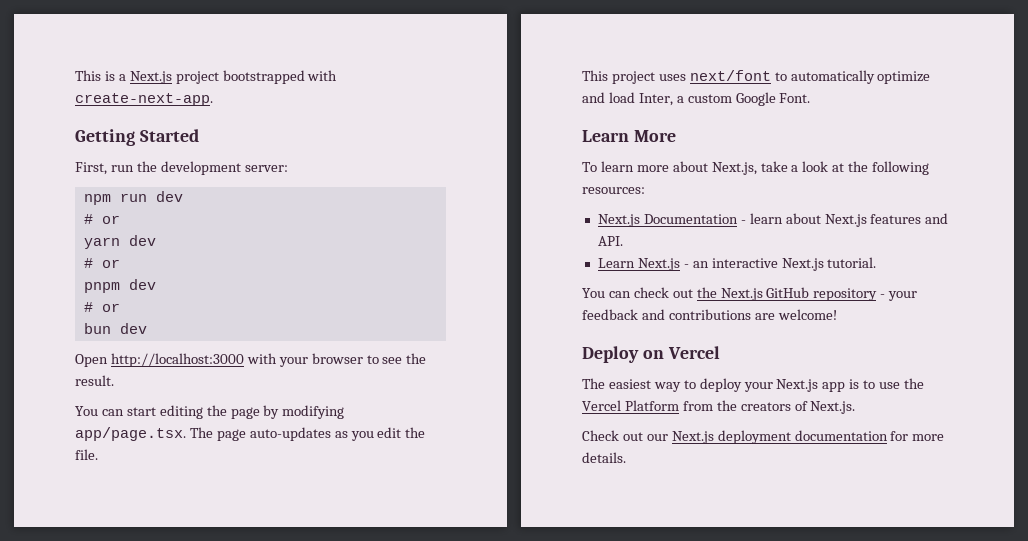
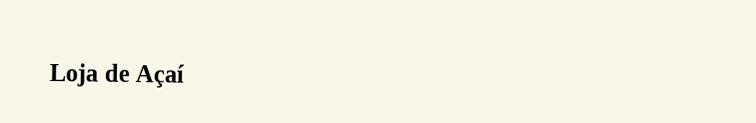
[75,70,338,84] [75,93,213,106] [75,129,199,146] [75,161,288,175] [83,191,183,205] [83,214,120,224] [83,235,156,249] [83,258,120,268] [83,279,156,293] [83,302,120,312] [83,323,147,334] [75,353,427,367] [75,375,114,386] [75,405,345,419] [75,427,426,441] [75,449,98,460] [582,70,931,84] [582,92,811,106] [582,130,676,142] [582,161,930,175] [582,187,645,194] [597,213,949,227] [597,236,623,246] [597,257,877,271] [582,287,918,301] [582,309,837,320] [582,346,720,363] [582,378,925,392] [582,400,856,414] [582,430,945,444] [582,452,626,463] This is a Next.js project bootstrapped with create-next-app. // Getting Started // First, run the development server: // npm run dev // # or // yarn dev // # or // pnpm dev // # or // bun dev // Open http://localhost:3000 with your browser to see the result. // You can start editing the page by modifying app/page.tsx. The page auto-updates as you edit the file. // This project uses next/font to automatically optimize and load Inter, a custom Google Font. // Learn More // To learn more about Next.js, take a look at the following resources: // Next.js Documentation - learn about Next.js features and API. // Learn Next.js - an interactive Next.js tutorial. // You can check out the Next.js GitHub repository - your feedback and contributions are welcome! // Deploy on Vercel // The easiest way to deploy your Next.js app is to use the Vercel Platform from the creators of Next.js. // Check out our Next.js deployment documentation for more details. -> [49,62,186,89] Loja de Açaí

